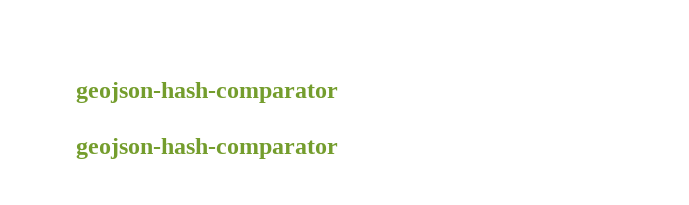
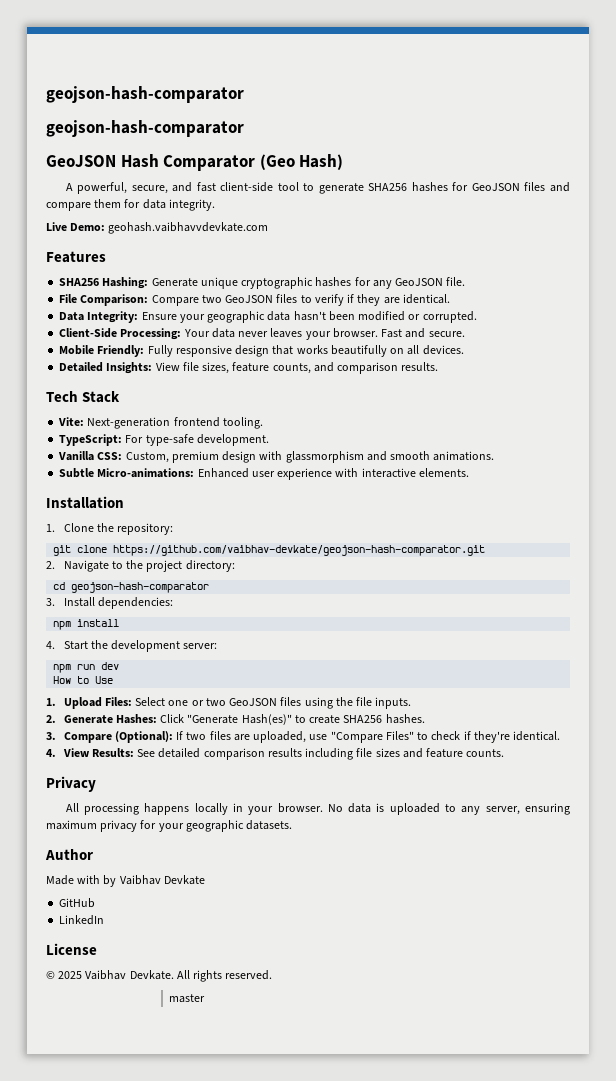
(338, 148) none -> [46,154,344,171] [65,182,570,194] [46,199,215,211] [46,222,269,234] [46,251,106,263] [59,277,466,289] [59,294,450,306] [59,311,477,323] [59,328,465,340] [59,345,464,357] [59,362,439,374] [46,391,121,403] [58,417,263,429] [59,434,269,446] [58,451,495,463] [59,468,469,480] [46,496,124,509] [46,523,174,535] [53,545,486,556] [46,560,235,572] [53,582,210,593] [46,597,173,609] [53,619,120,630] [46,640,218,652] [53,662,120,673] [53,676,114,684] [46,697,412,709] [46,714,425,725] [46,731,560,743] [46,748,505,760] [46,776,96,792] [65,803,570,815] [46,820,293,832] [45,849,93,860] [46,875,205,887] [59,898,96,908] [59,915,105,925] [46,943,97,955] [46,970,273,982] [169,994,206,1003] // GeoJSON Hash Comparator (Geo Hash) // A powerful, secure, and fast client-side tool to generate SHA256 hashes for GeoJSON files and compare them for data integrity. // Live Demo: geohash.vaibhavvdevkate.com // Features // SHA256 Hashing: Generate unique cryptographic hashes for any GeoJSON file. // File Comparison: Compare two GeoJSON files to verify if they are identical. // Data Integrity: Ensure your geographic data hasn't been modified or corrupted. // Client-Side Processing: Your data never leaves your browser. Fast and secure. // Mobile Friendly: Fully responsive design that works beautifully on all devices. // Detailed Insights: View file sizes, feature counts, and comparison results. // Tech Stack // Vite: Next-generation frontend tooling. // TypeScript: For type-safe development. // Vanilla CSS: Custom, premium design with glassmorphism and smooth animations. // Subtle Micro-animations: Enhanced user experience with interactive elements. // Installation // 1. Clone the repository: // git clone https://github.com/vaibhav-devkate/geojson-hash-comparator.git // 2. Navigate to the project directory: // cd geojson-hash-comparator // 3. Install dependencies: // npm install // 4. Start the development server: // npm run dev // How to Use // 1. Upload Files: Select one or two GeoJSON files using the file inputs. // 2. Generate Hashes: Click "Generate Hash(es)" to create SHA256 hashes. // 3. Compare (Optional): If two files are uploaded, use "Compare Files" to check if they're identical. // 4. View Results: See detailed comparison results including file sizes and feature counts. // Privacy // All processing happens locally in your browser. No data is uploaded to any server, ensuring maximum privacy for your geographic datasets. // Author // Made with by Vaibhav Devkate // GitHub // LinkedIn // License // © 2025 Vaibhav Devkate. All rights reserved. // master

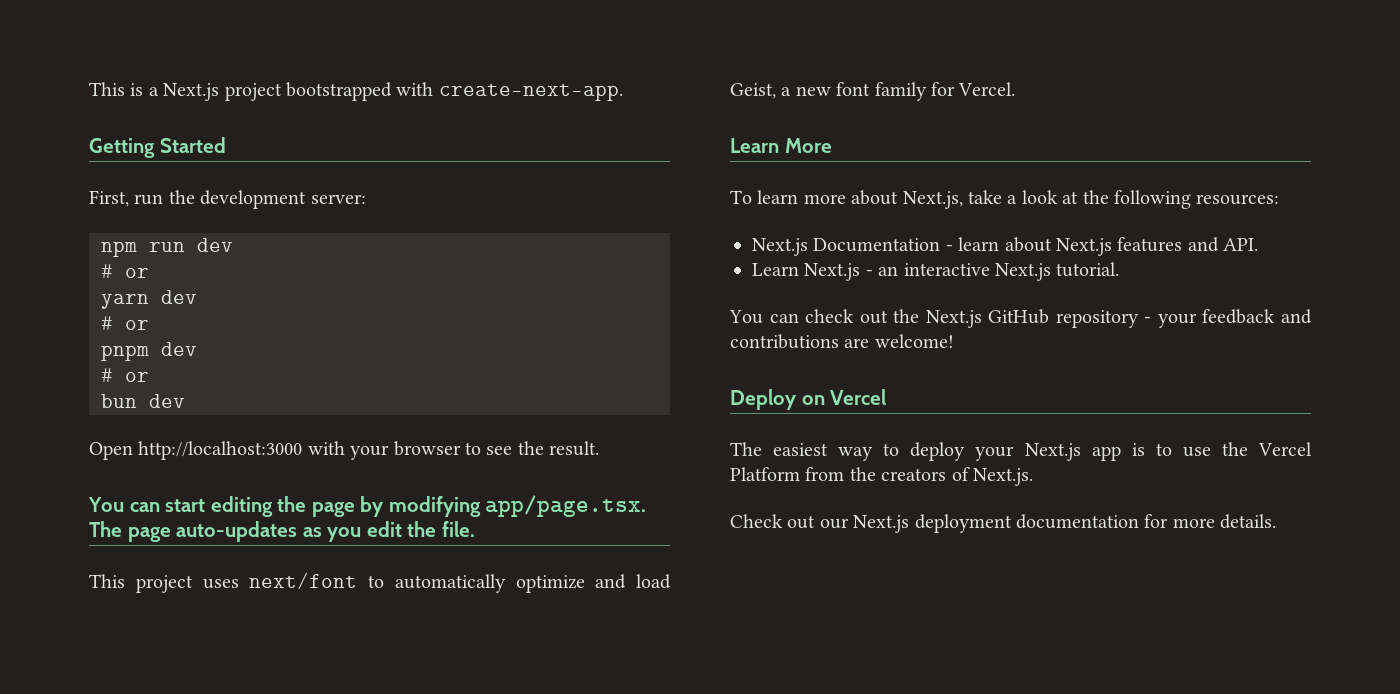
[46,86,244,103] [46,120,244,137] [46,154,344,171] [65,182,570,194] [46,199,215,211] [46,222,269,234] [46,251,106,263] [59,277,466,289] [59,294,450,306] [59,311,477,323] [59,328,465,340] [59,345,464,357] [59,362,439,374] [46,391,121,403] [58,417,263,429] [59,434,269,446] [58,451,495,463] [59,468,469,480] [46,496,124,509] [46,523,174,535] [53,545,486,556] [46,560,235,572] [53,582,210,593] [46,597,173,609] [53,619,120,630] [46,641,88,650] geojson-hash-comparator // geojson-hash-comparator // GeoJSON Hash Comparator (Geo Hash) // A powerful, secure, and fast client-side tool to generate SHA256 hashes for GeoJSON files and compare them for data integrity. // Live Demo: geohash.vaibhavvdevkate.com // Features // SHA256 Hashing: Generate unique cryptographic hashes for any GeoJSON file. // File Comparison: Compare two GeoJSON files to verify if they are identical. // Data Integrity: Ensure your geographic data hasn't been modified or corrupted. // Client-Side Processing: Your data never leaves your browser. Fast and secure. // Mobile Friendly: Fully responsive design that works beautifully on all devices. // Detailed Insights: View file sizes, feature counts, and comparison results. // Tech Stack // Vite: Next-generation frontend tooling. // TypeScript: For type-safe development. // Vanilla CSS: Custom, premium design with glassmorphism and smooth animations. // Subtle Micro-animations: Enhanced user experience with interactive elements. // Installation // 1. Clone the repository: // git clone https://github.com/vaibhav-devkate/geojson-hash-comparator.git // 2. Navigate to the project directory: // cd geojson-hash-comparator // 3. Install dependencies: // npm install // 4. Start -> [89,82,623,101] [89,137,226,158] [89,190,164,207] This is a Next.js project bootstrapped with create-next-app. // Getting Started // First, run
[53,676,114,684] [46,697,412,709] [46,714,425,725] [46,731,560,743] [46,748,505,760] [46,776,96,792] [65,803,570,815] [46,820,293,832] [45,849,93,860] [46,875,205,887] [59,898,96,908] [59,915,105,925] [46,943,97,955] [46,970,273,982] [169,994,206,1003] How to Use // 1. Upload Files: Select one or two GeoJSON files using the file inputs. // 2. Generate Hashes: Click "Generate Hash(es)" to create SHA256 hashes. // 3. Compare (Optional): If two files are uploaded, use "Compare Files" to check if they're identical. // 4. View Results: See detailed comparison results including file sizes and feature counts. // Privacy // All processing happens locally in your browser. No data is uploaded to any server, ensuring maximum privacy for your geographic datasets. // Author // Made with by Vaibhav Devkate // GitHub // LinkedIn // License // © 2025 Vaibhav Devkate. All rights reserved. // master -> [101,264,149,278] [101,290,197,309] [101,316,149,330] [101,342,197,361] [101,368,149,382] [101,394,185,408] [89,441,600,460] [88,495,647,517] [89,521,475,542] [89,572,671,593] [730,82,1016,101] [730,138,832,153] [730,190,1280,209] [752,237,1259,256] [752,262,1120,281] [729,309,1312,328] [730,334,954,349] [730,389,887,410] [730,442,1312,461] [730,467,1033,486] [730,514,1277,533] # or // yarn dev // # or // pnpm dev // # or // bun dev // Open http://localhost:3000 with your browser to see the result. // You can start editing the page by modifying app/page.tsx. The page auto-updates as you edit the file. // This project uses next/font to automatically optimize and load Geist, a new font family for Vercel. // Learn More // To learn more about Next.js, take a look at the following resources: // Next.js Documentation - learn about Next.js features and API. // Learn Next.js - an interactive Next.js tutorial. // You can check out the Next.js GitHub repository - your feedback and contributions are welcome! // Deploy on Vercel // The easiest way to deploy your Next.js app is to use the Vercel Platform from the creators of Next.js. // Check out our Next.js deployment documentation for more details.

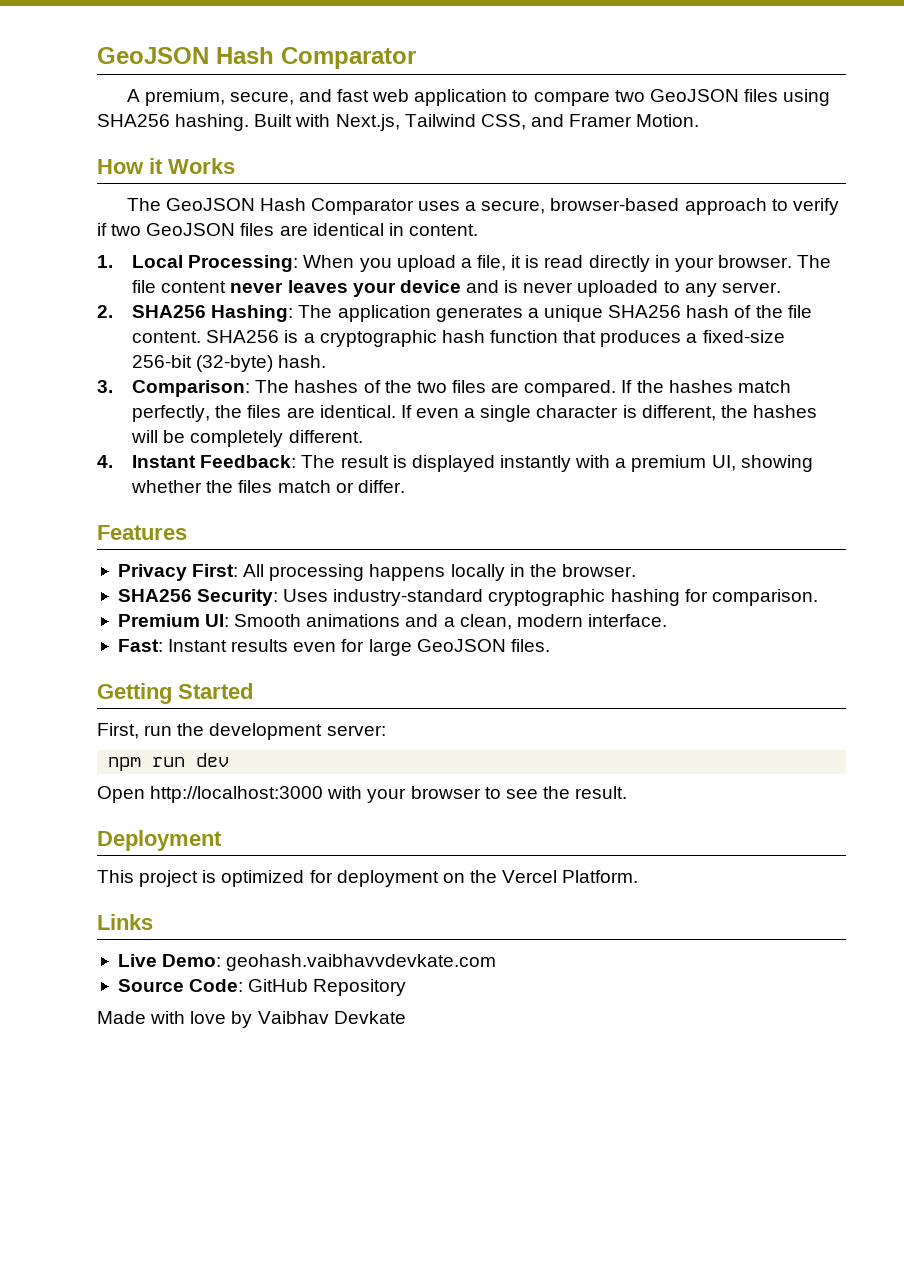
[89,82,623,101] This is a Next.js project bootstrapped with create-next-app. -> [97,47,416,69] [126,89,831,106] [97,114,700,131] [97,158,235,174] [126,198,839,215] [97,223,478,236] [97,255,832,272] [132,280,781,297] [97,305,812,322] [132,330,785,347] [132,355,327,372] [97,380,791,397] [132,405,817,422] [131,430,363,447] [97,455,813,472] [131,480,405,493] [97,525,187,540] [117,564,636,581] [117,589,818,606] [117,614,667,630] [117,639,550,656] GeoJSON Hash Comparator // A premium, secure, and fast web application to compare two GeoJSON files using SHA256 hashing. Built with Next.js, Tailwind CSS, and Framer Motion. // How it Works // The GeoJSON Hash Comparator uses a secure, browser-based approach to verify if two GeoJSON files are identical in content. // 1. Local Processing: When you upload a file, it is read directly in your browser. The file content never leaves your device and is never uploaded to any server. // 2. SHA256 Hashing: The application generates a unique SHA256 hash of the file content. SHA256 is a cryptographic hash function that produces a fixed-size 256-bit (32-byte) hash. // 3. Comparison: The hashes of the two files are compared. If the hashes match perfectly, the files are identical. If even a single character is different, the hashes will be completely different. // 4. Instant Feedback: The result is displayed instantly with a premium UI, showing whether the files match or differ. // Features // Privacy First: All processing happens locally in the browser. // SHA256 Security: Uses industry-standard cryptographic hashing for comparison. // Premium UI: Smooth animations and a clean, modern interface. // Fast: Instant results even for large GeoJSON files.
[101,264,149,278] [101,290,197,309] [101,316,149,330] [101,342,197,361] [101,368,149,382] [101,394,185,408] // # or // yarn dev // # or // pnpm dev // # or // bun dev -> (230, 760) none
[88,495,647,517] [89,521,475,542] [89,572,671,593] [730,82,1016,101] [730,138,832,153] [730,190,1280,209] [752,237,1259,256] [752,262,1120,281] [729,309,1312,328] [730,334,954,349] [730,389,887,410] [730,442,1312,461] [730,467,1033,486] [730,514,1277,533] You can start editing the page by modifying app/page.tsx. The page auto-updates as you edit the file. // This project uses next/font to automatically optimize and load Geist, a new font family for Vercel. // Learn More // To learn more about Next.js, take a look at the following resources: // Next.js Documentation - learn about Next.js features and API. // Learn Next.js - an interactive Next.js tutorial. // You can check out the Next.js GitHub repository - your feedback and contributions are welcome! // Deploy on Vercel // The easiest way to deploy your Next.js app is to use the Vercel Platform from the creators of Next.js. // Check out our Next.js deployment documentation for more details. -> [97,830,222,851] [97,870,639,887] [97,914,153,930] [117,954,497,971] [117,979,407,996] [97,1011,406,1028] Deployment // This project is optimized for deployment on the Vercel Platform. // Links // Live Demo: geohash.vaibhavvdevkate.com // Source Code: GitHub Repository // Made with love by Vaibhav Devkate

